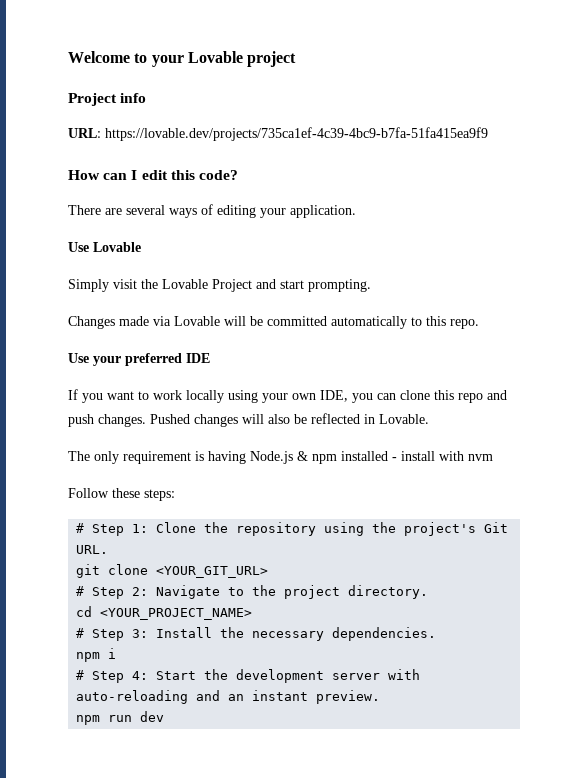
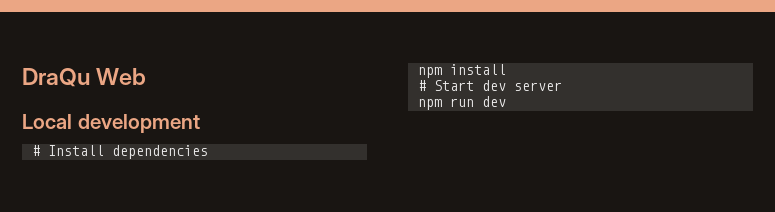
[68,51,297,67] [68,93,147,106] [68,127,488,141] [68,170,238,180] [68,204,356,218] [68,242,141,252] [68,279,371,292] [68,316,479,329] [68,353,210,366] [68,389,507,403] [68,413,429,427] [68,451,493,464] [68,488,175,501] [76,522,509,536] [76,545,109,554] [76,564,269,578] [76,585,429,599] [76,606,253,620] [76,627,437,641] [76,648,117,662] [76,669,421,683] [76,690,381,704] Welcome to your Lovable project // Project info // URL: https://lovable.dev/projects/735ca1ef-4c39-4bc9-b7fa-51fa415ea9f9 // How can I edit this code? // There are several ways of editing your application. // Use Lovable // Simply visit the Lovable Project and start prompting. // Changes made via Lovable will be committed automatically to this repo. // Use your preferred IDE // If you want to work locally using your own IDE, you can clone this repo and push changes. Pushed changes will also be reflected in Lovable. // The only requirement is having Node.js & npm installed - install with nvm // Follow these steps: // # Step 1: Clone the repository using the project's Git URL. // git clone <YOUR_GIT_URL> // # Step 2: Navigate to the project directory. // cd <YOUR_PROJECT_NAME> // # Step 3: Install the necessary dependencies. // npm i // # Step 4: Start the development server with auto-reloading and an instant preview. -> [22,68,147,87] [22,114,200,133] [31,145,208,159] [417,64,506,78] [417,80,562,91] DraQu Web // Local development // # Install dependencies // npm install // # Start dev server

